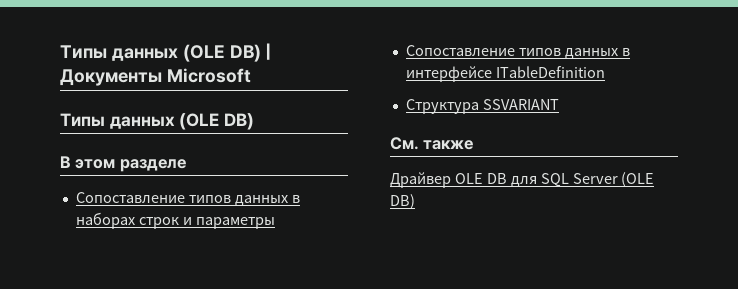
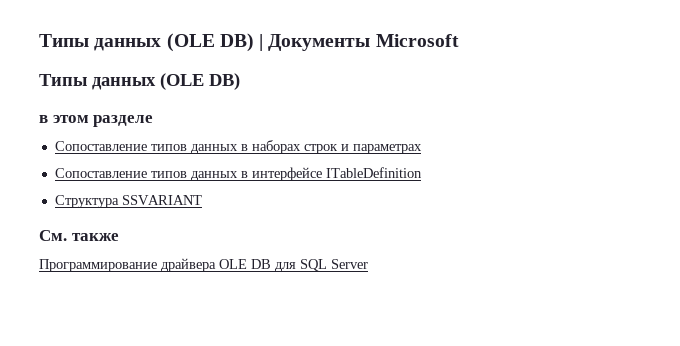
[60,156,71,168] В -> [39,115,48,123] в
[195,217,275,229] параметры -> [352,144,422,154] параметрах
[390,172,451,188] Драйвер -> [39,258,216,272] Программирование драйвера
[621,172,655,187] [390,194,415,209] (OLE DB) -> (368, 264) none

